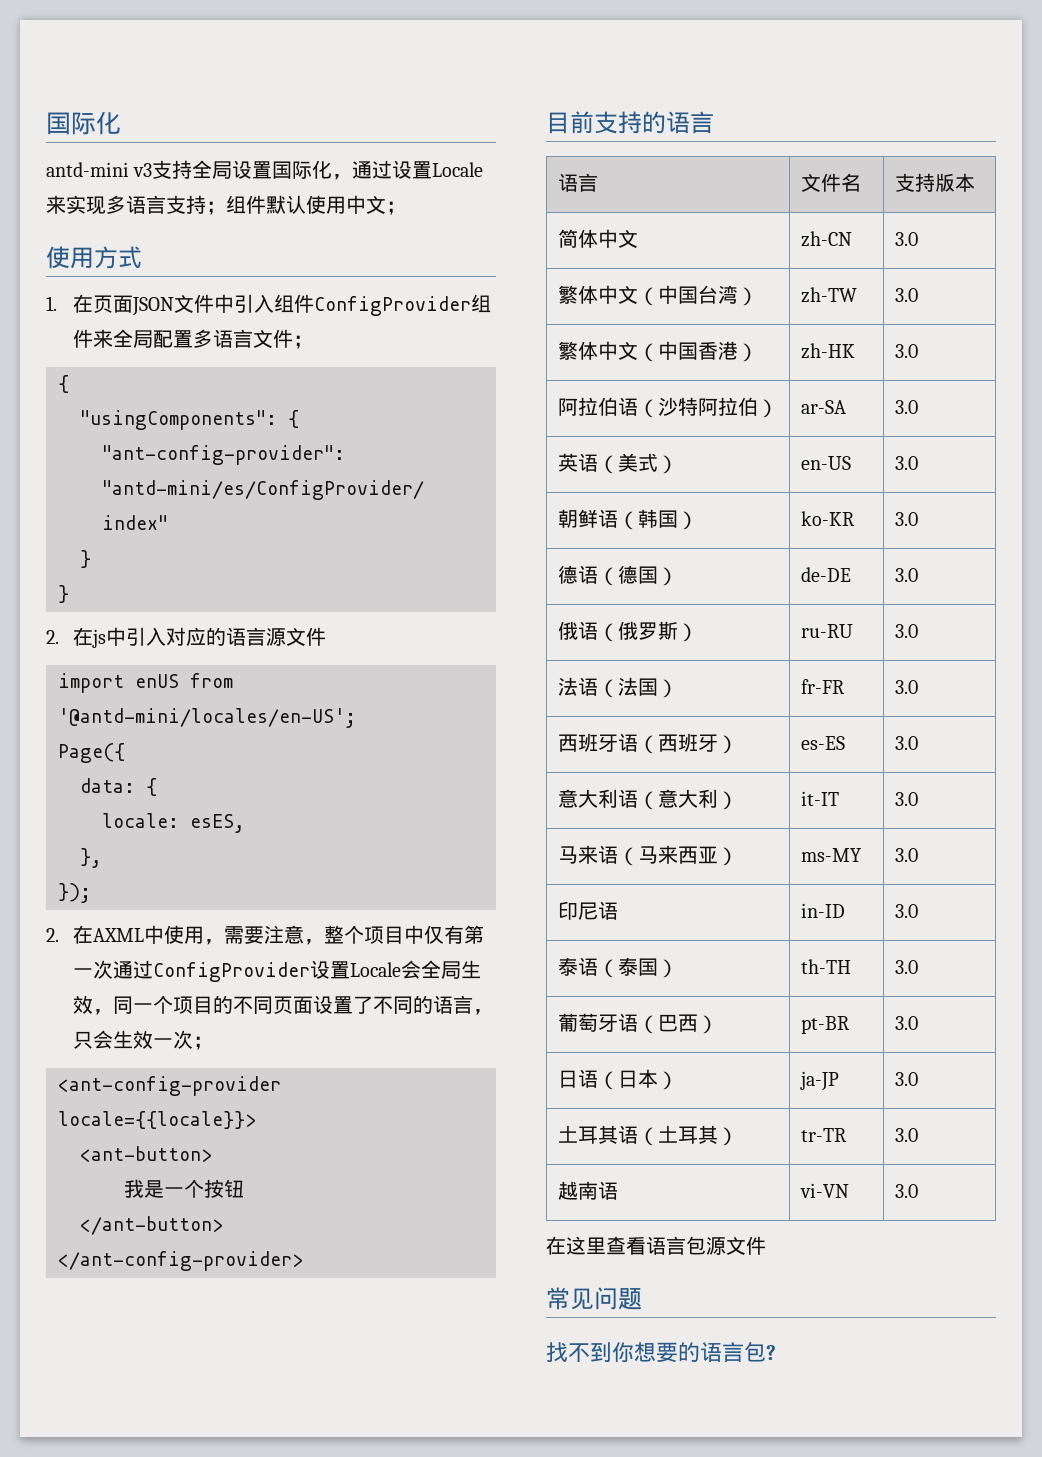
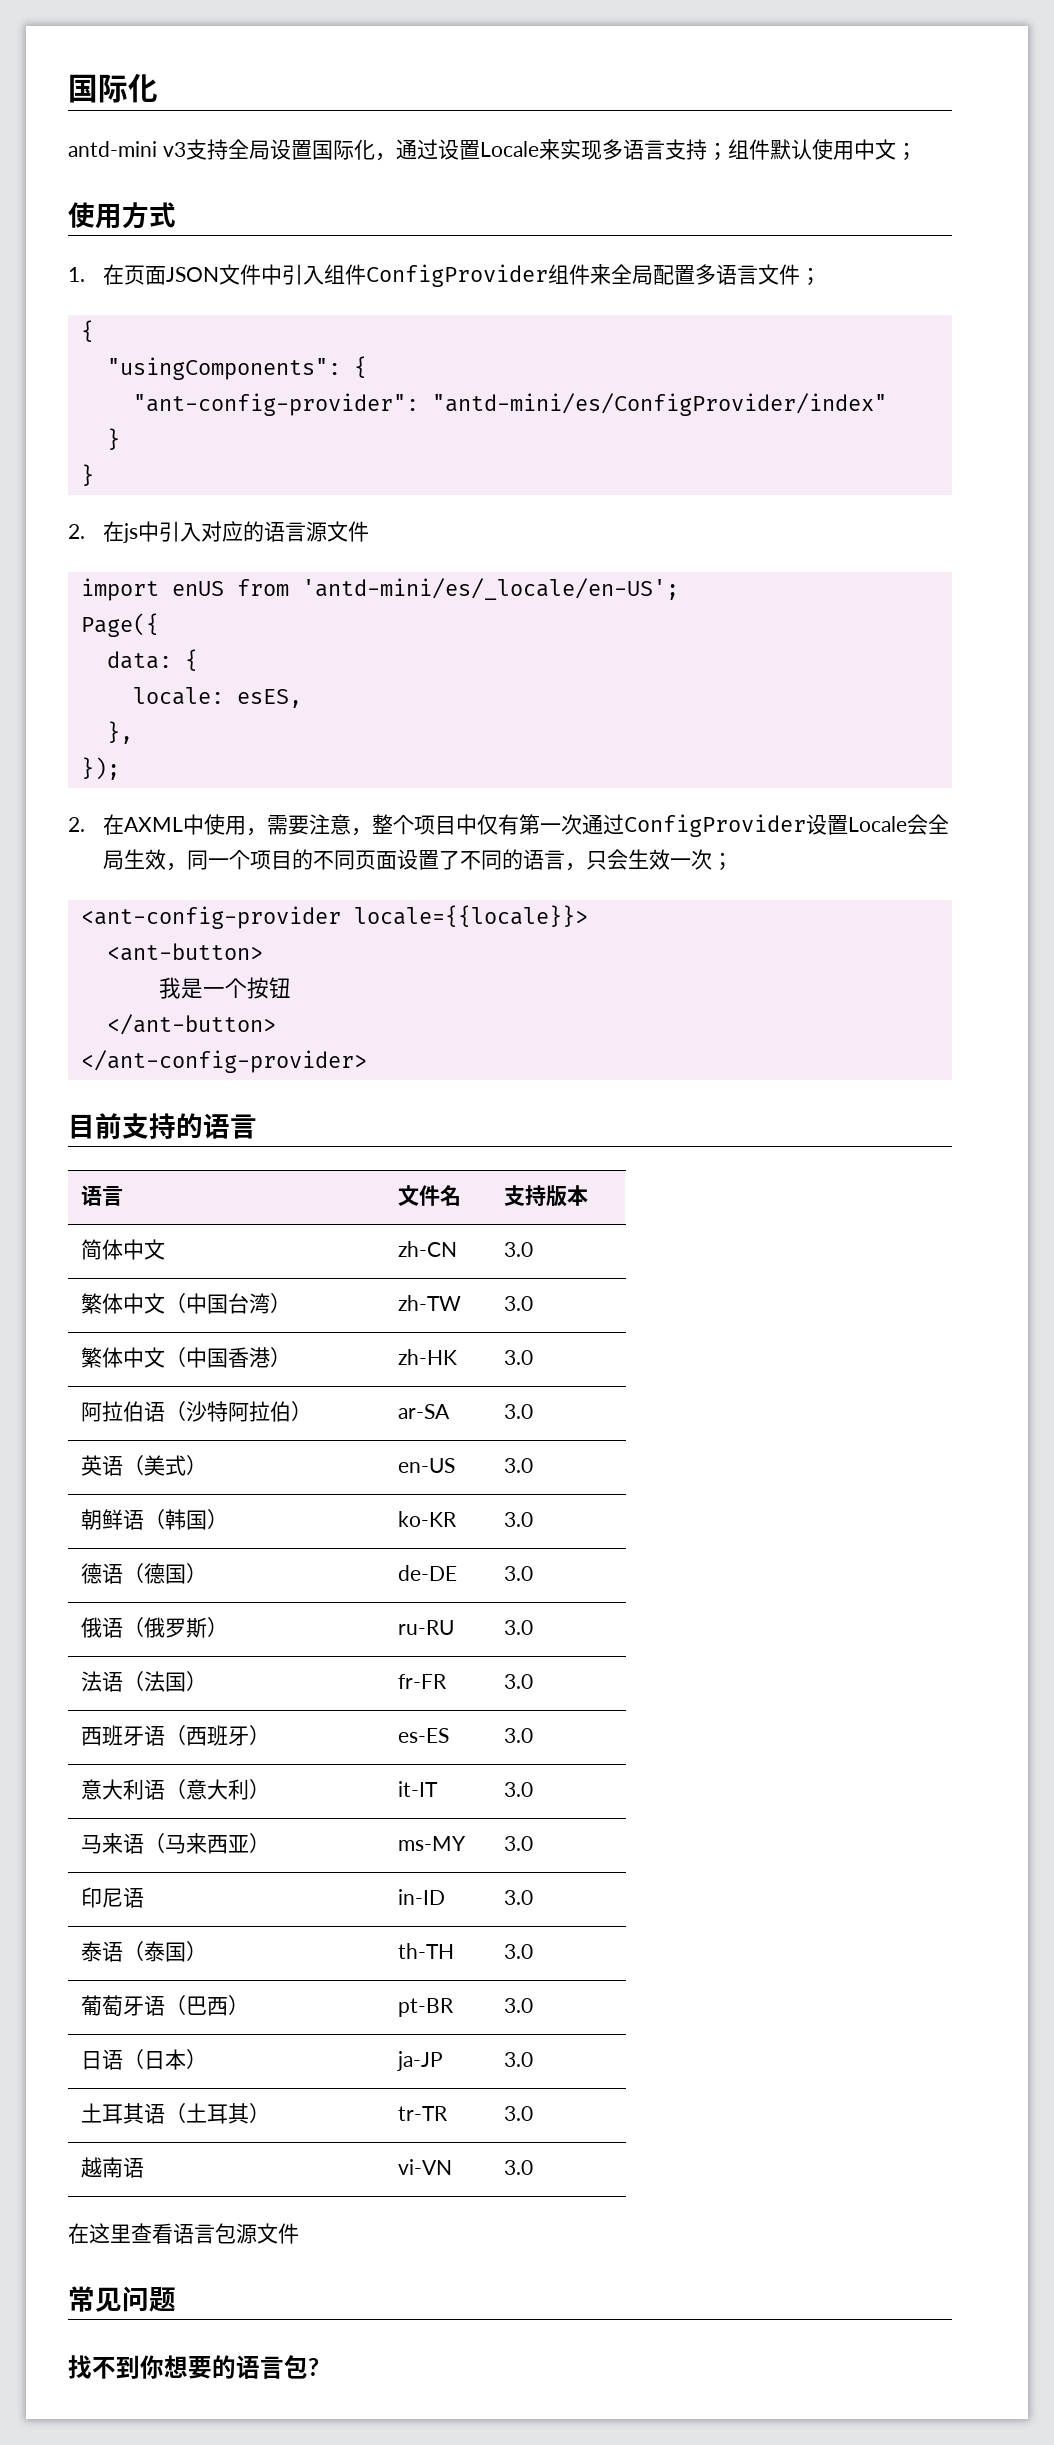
[58,708,356,728] '@antd-mini/locales/en-US'; -> [301,578,679,600] 'antd-mini/es/_locale/en-US';

